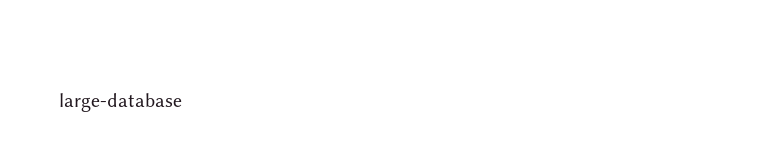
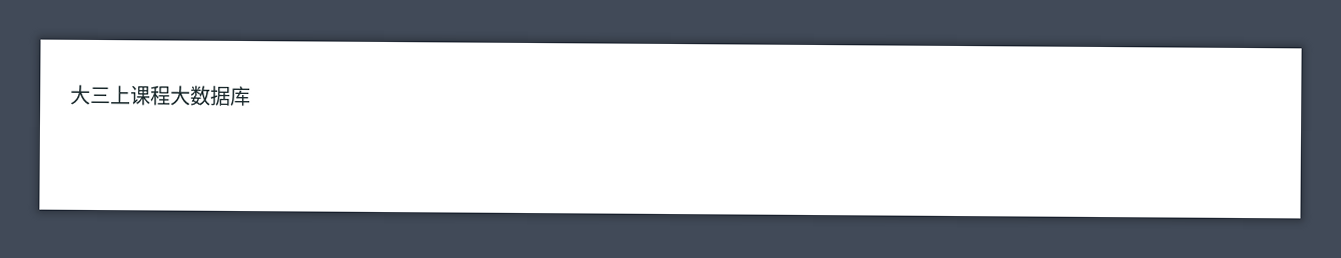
[59,93,182,112] large-database -> [70,84,251,107] 大三上课程大数据库

